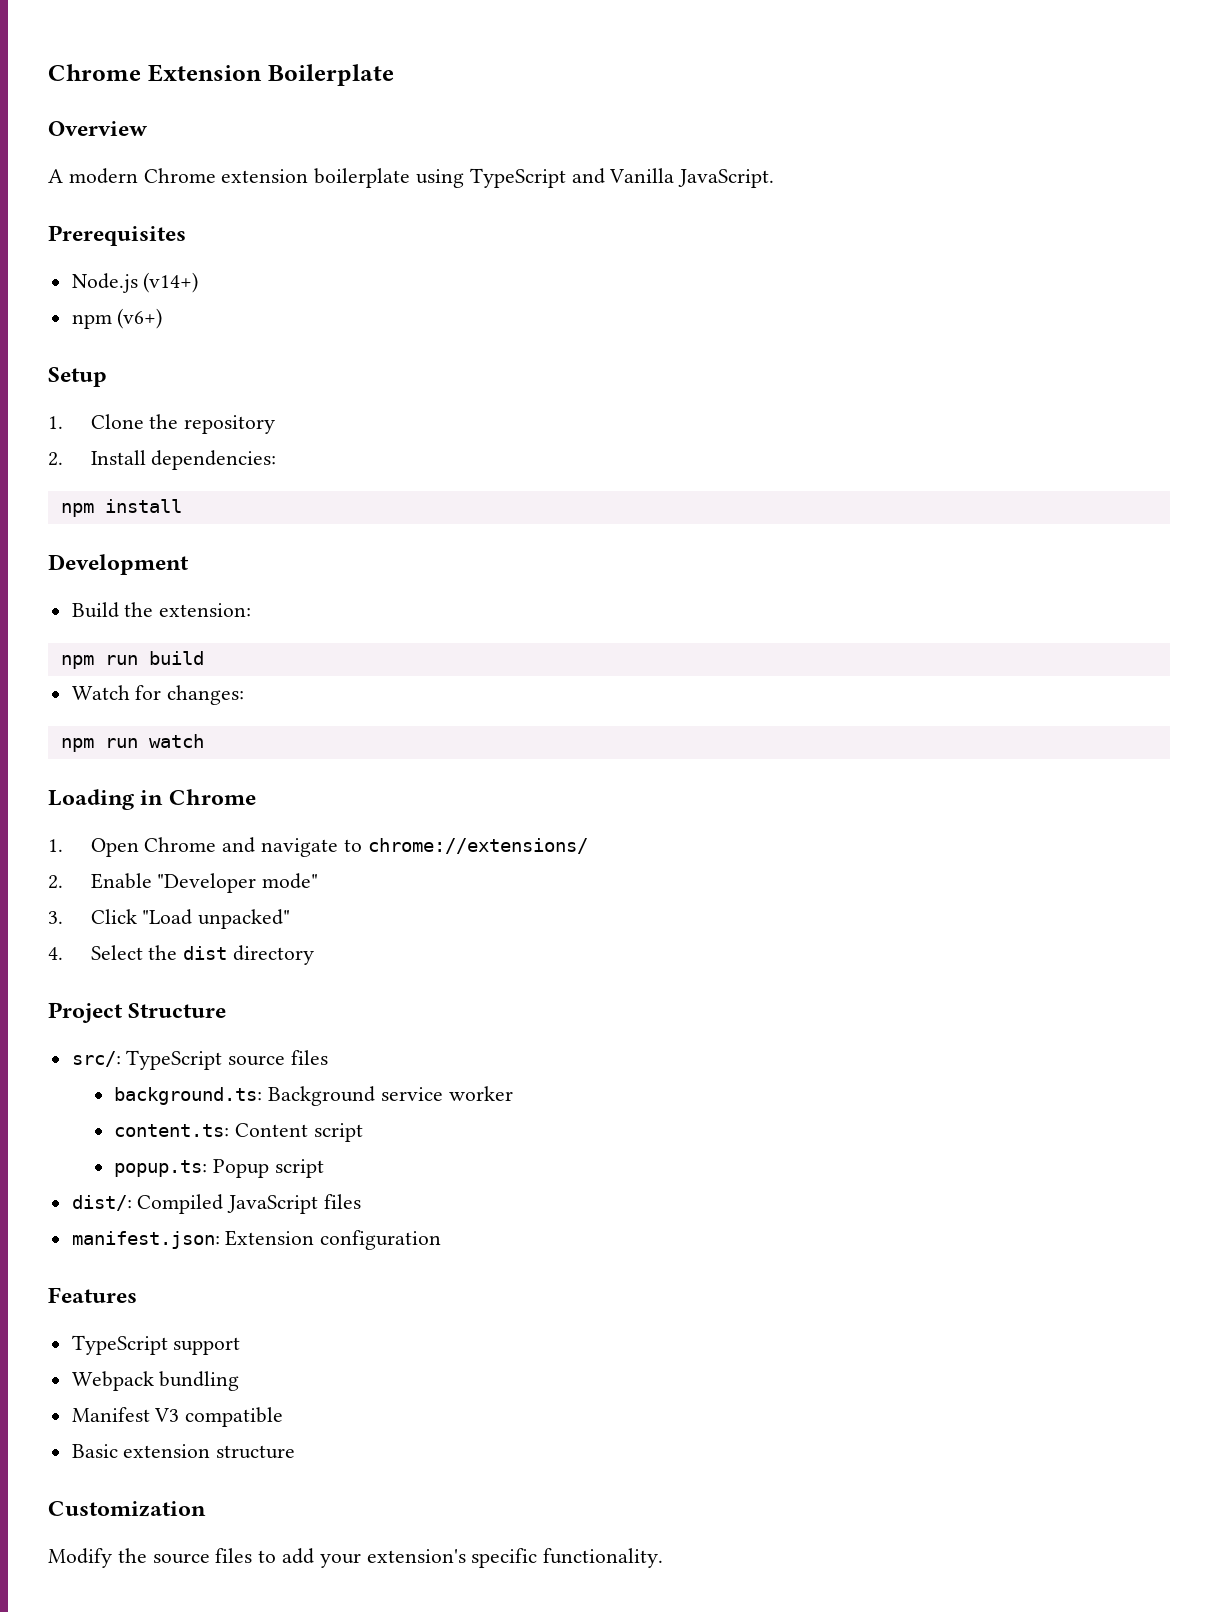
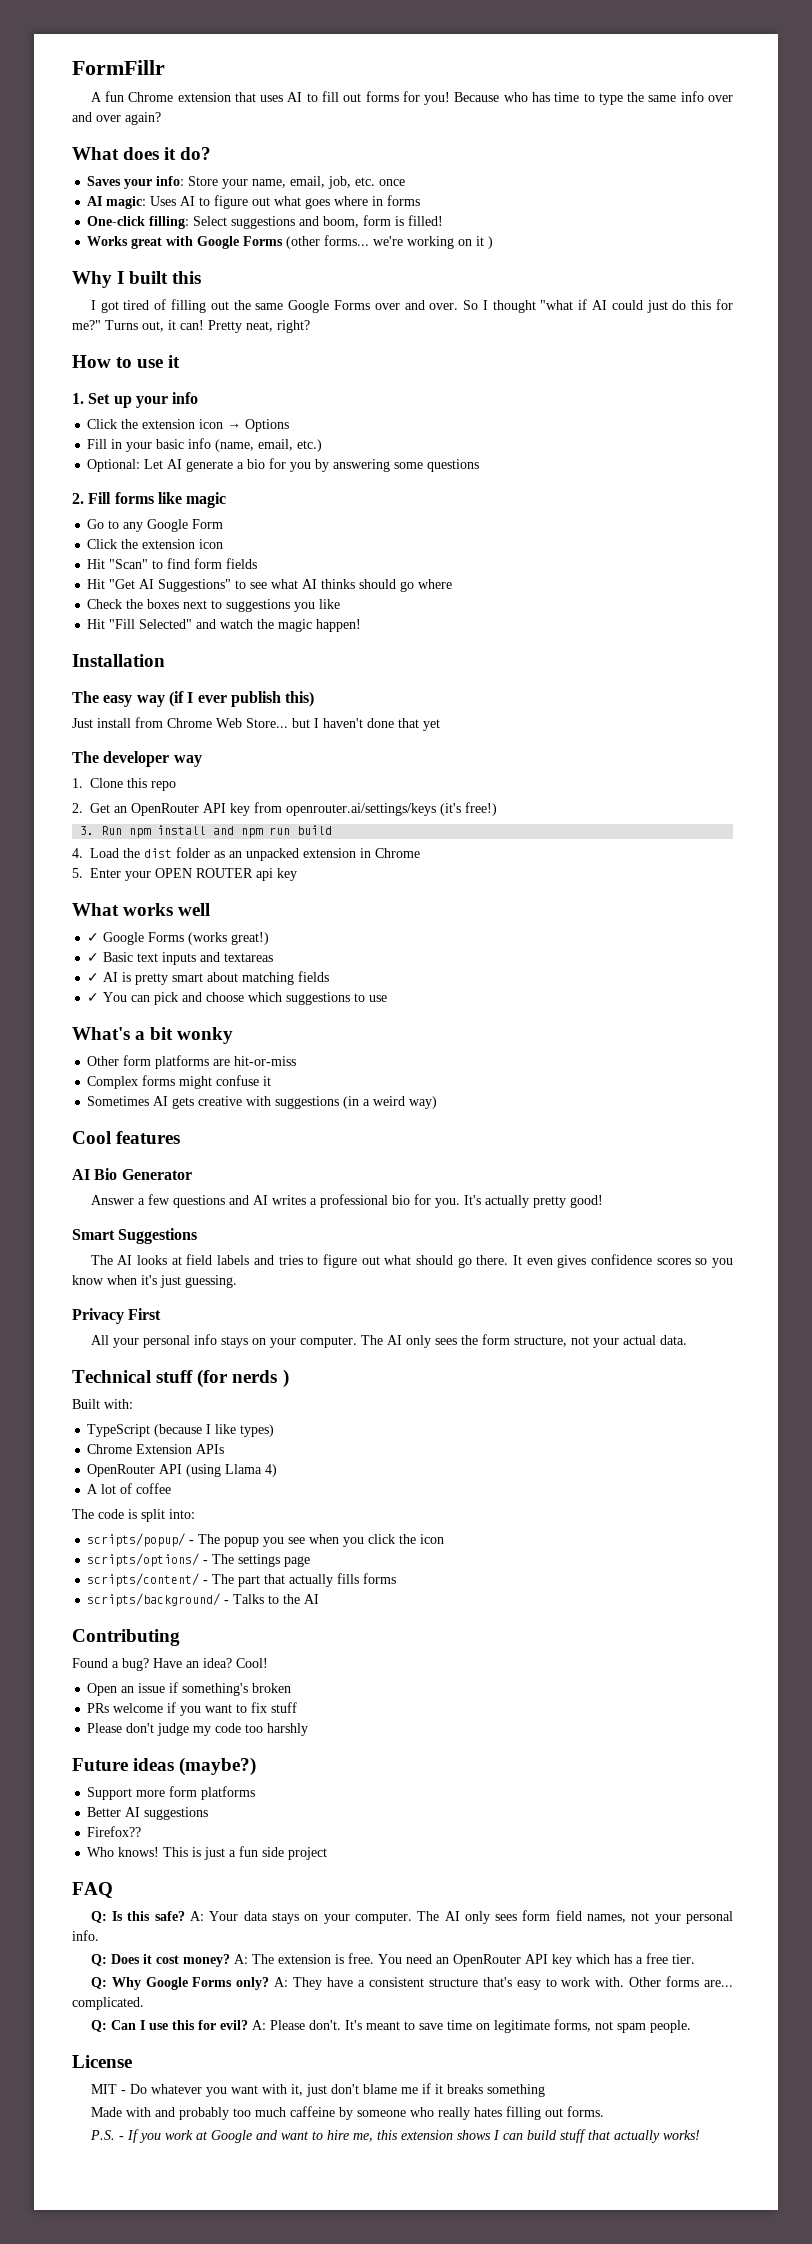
[48,64,394,86] [48,121,148,136] [48,168,138,184] Chrome Extension Boilerplate // Overview // A modern -> [72,60,165,75] [90,91,125,102] FormFillr // A fun
[314,168,775,188] [48,225,186,246] [71,272,199,293] [71,308,163,329] [48,367,107,387] boilerplate using TypeScript and Vanilla JavaScript. // Prerequisites // Node.js (v14+) // npm (v6+) // Setup -> [234,91,733,105] [72,112,161,125] [72,147,212,160] [87,176,406,189] [87,195,421,209] [87,215,444,229] [87,235,494,249] [72,271,202,288] [90,299,733,313] [72,320,310,333] [72,355,181,368] [72,392,199,408] [87,419,290,432] [87,438,323,452] [87,458,480,472] [72,492,227,508] [87,519,224,532] [87,539,224,549] [87,558,258,569] [87,579,453,592] [87,599,341,612] [87,619,362,632] [72,654,165,667] [72,691,315,707] [72,717,440,731] [72,751,202,767] that uses AI to fill out forms for you! Because who has time to type the same info over and over again? // What does it do? // Saves your info: Store your name, email, job, etc. once // AI magic: Uses AI to figure out what goes where in forms // One-click filling: Select suggestions and boom, form is filled! // Works great with Google Forms (other forms... we're working on it ) // Why I built this // I got tired of filling out the same Google Forms over and over. So I thought "what if AI could just do this for me?" Turns out, it can! Pretty neat, right? // How to use it // 1. Set up your info // Click the extension icon → Options // Fill in your basic info (name, email, etc.) // Optional: Let AI generate a bio for you by answering some questions // 2. Fill forms like magic // Go to any Google Form // Click the extension icon // Hit "Scan" to find form fields // Hit "Get AI Suggestions" to see what AI thinks should go where // Check the boxes next to suggestions you like // Hit "Fill Selected" and watch the magic happen! // Installation // The easy way (if I ever publish this) // Just install from Chrome Web Store... but I haven't done that yet // The developer way
[149,414,276,434] [48,450,277,470] [60,499,182,517] [48,554,189,575] [71,602,252,618] [60,651,204,669] [71,685,245,705] [60,734,204,752] [48,789,256,810] [48,837,588,857] [48,873,319,893] [48,909,291,929] [48,945,315,965] [48,1002,227,1023] [71,1050,329,1070] [114,1086,513,1106] [114,1123,363,1142] [114,1159,324,1178] [71,1194,362,1214] [71,1230,442,1250] [48,1287,137,1303] [71,1335,241,1355] [71,1371,240,1391] [71,1407,284,1427] [71,1444,296,1459] [48,1501,206,1517] [48,1548,664,1568] the repository // 2. Install dependencies: // npm install // Development // Build the extension: // npm run build // Watch for changes: // npm run watch // Loading in Chrome // 1. Open Chrome and navigate to chrome://extensions/ // 2. Enable "Developer mode" // 3. Click "Load unpacked" // 4. Select the dist directory // Project Structure // src/: TypeScript source files // background.ts: Background service worker // content.ts: Content script // popup.ts: Popup script // dist/: Compiled JavaScript files // manifest.json: Extension configuration // Features // TypeScript support // Webpack bundling // Manifest V3 compatible // Basic extension structure // Customization // Modify the source files to add your extension's specific functionality. -> [127,778,176,791] [72,802,497,816] [80,825,333,838] [72,847,420,861] [72,868,297,881] [72,903,211,916] [87,932,270,945] [87,952,274,965] [87,971,330,985] [87,992,388,1005] [72,1027,234,1044] [87,1055,297,1069] [87,1075,272,1089] [87,1096,438,1109] [72,1131,181,1144] [72,1168,192,1180] [90,1194,603,1208] [72,1228,198,1244] [90,1254,733,1268] [72,1275,237,1288] [72,1308,162,1324] [90,1334,687,1348] [72,1369,289,1388] [72,1399,133,1409] [87,1424,275,1437] [87,1444,225,1454] [87,1464,278,1477] [87,1483,172,1494] [72,1509,195,1522] [87,1533,445,1547] [87,1553,311,1567] [87,1573,397,1587] [87,1593,320,1607] [72,1629,180,1646] [72,1658,268,1671] [87,1682,292,1696] [87,1702,298,1716] [87,1723,309,1736] [72,1757,257,1776] [87,1786,256,1800] [87,1807,209,1820] [87,1826,142,1837] [87,1846,328,1860] [72,1882,113,1898] [90,1910,734,1924] [72,1930,99,1941] [90,1953,695,1967] [90,1976,733,1990] [72,1997,144,2010] [90,2019,691,2033] [72,2055,132,2068] [90,2083,545,2097] [90,2106,604,2120] [89,2129,700,2143] this repo // 2. Get an OpenRouter API key from openrouter.ai/settings/keys (it's free!) // 3. Run npm install and npm run build // 4. Load the dist folder as an unpacked extension in Chrome // 5. Enter your OPEN ROUTER api key // What works well // ✓ Google Forms (works great!) // ✓ Basic text inputs and textareas // ✓ AI is pretty smart about matching fields // ✓ You can pick and choose which suggestions to use // What's a bit wonky // Other form platforms are hit-or-miss // Complex forms might confuse it // Sometimes AI gets creative with suggestions (in a weird way) // Cool features // AI Bio Generator // Answer a few questions and AI writes a professional bio for you. It's actually pretty good! // Smart Suggestions // The AI looks at field labels and tries to figure out what should go there. It even gives confidence scores so you know when it's just guessing. // Privacy First // All your personal info stays on your computer. The AI only sees the form structure, not your actual data. // Technical stuff (for nerds ) // Built with: // TypeScript (because I like types) // Chrome Extension APIs // OpenRouter API (using Llama 4) // A lot of coffee // The code is split into: // scripts/popup/ - The popup you see when you click the icon // scripts/options/ - The settings page // scripts/content/ - The part that actually fills forms // scripts/background/ - Talks to the AI // Contributing // Found a bug? Have an idea? Cool! // Open an issue if something's broken // PRs welcome if you want to fix stuff // Please don't judge my code too harshly // Future ideas (maybe?) // Support more form platforms // Better AI suggestions // Firefox?? // Who knows! This is just a fun side project // FAQ // Q: Is this safe? A: Your data stays on your computer. The AI only sees form field names, not your personal info. // Q: Does it cost money? A: The extension is free. You need an OpenRouter API key which has a free tier. // Q: Why Google Forms only? A: They have a consistent structure that's easy to work with. Other forms are... complicated. // Q: Can I use this for evil? A: Please don't. It's meant to save time on legitimate forms, not spam people. // License // MIT - Do whatever you want with it, just don't blame me if it breaks something // Made with and probably too much caffeine by someone who really hates filling out forms. // P.S. - If you work at Google and want to hire me, this extension shows I can build stuff that actually works!

